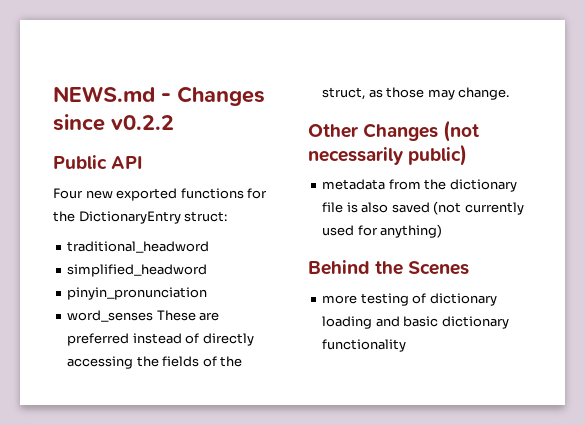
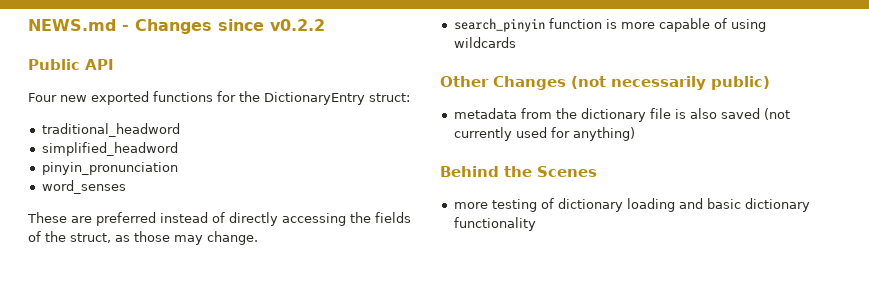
(154, 316) none -> (126, 187) //
(510, 93) none -> [453,18,766,32] [453,37,516,48] // search_pinyin function is more capable of using wildcards

